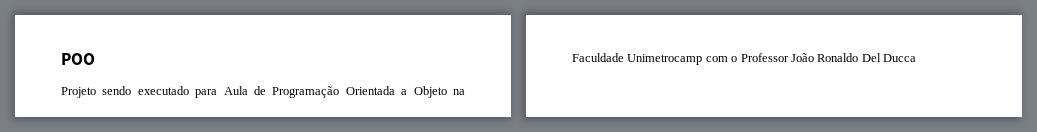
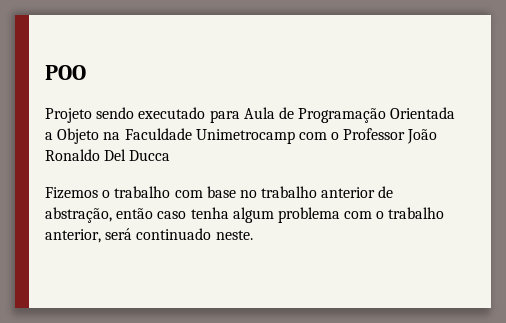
(916, 58) none -> [45,186,394,199] [45,207,445,223] [45,228,253,243] // Fizemos o trabalho com base no trabalho anterior de abstração, então caso tenha algum problema com o trabalho anterior, será continuado neste.

